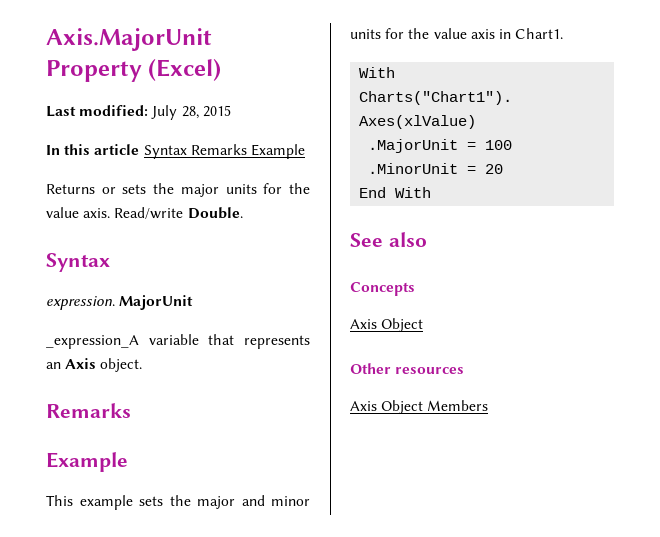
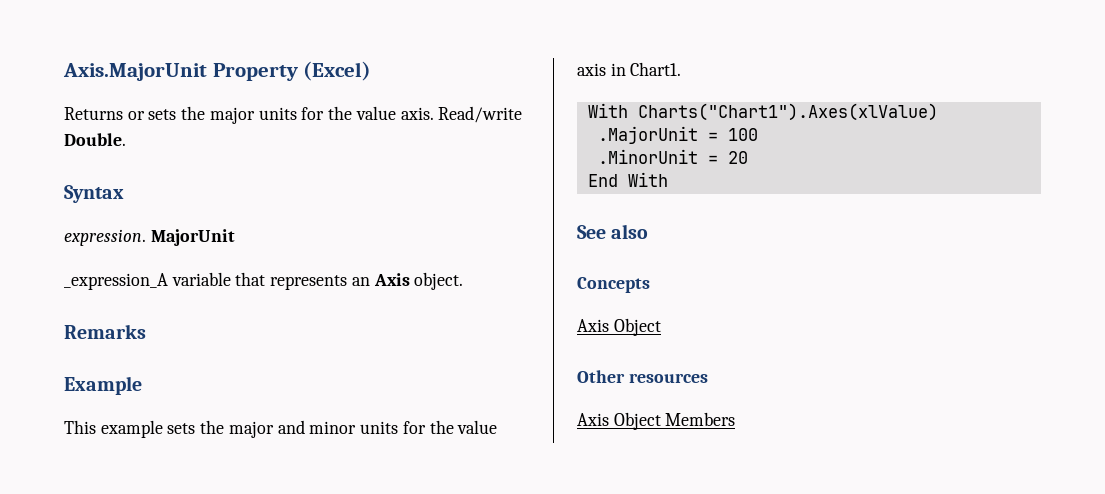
[46,105,231,120] [46,144,305,159] // Last modified: July 28, 2015 // In this article Syntax Remarks Example -> (372, 71) none

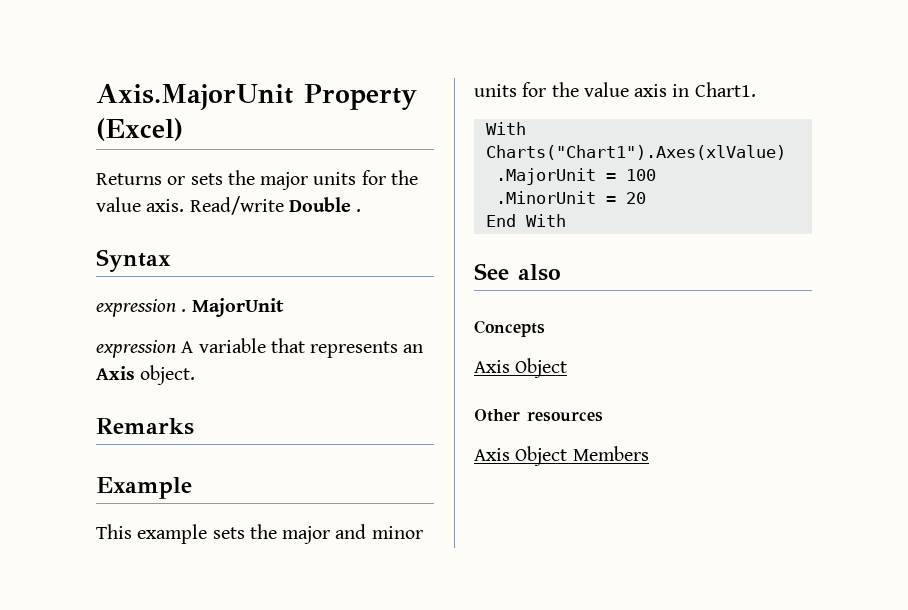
[64,133,126,146] Double. -> [288,197,362,212] Double .
[64,229,146,246] expression. -> [96,299,187,317] expression .
[64,273,168,290] _expression_A -> [96,340,194,358] expression A

